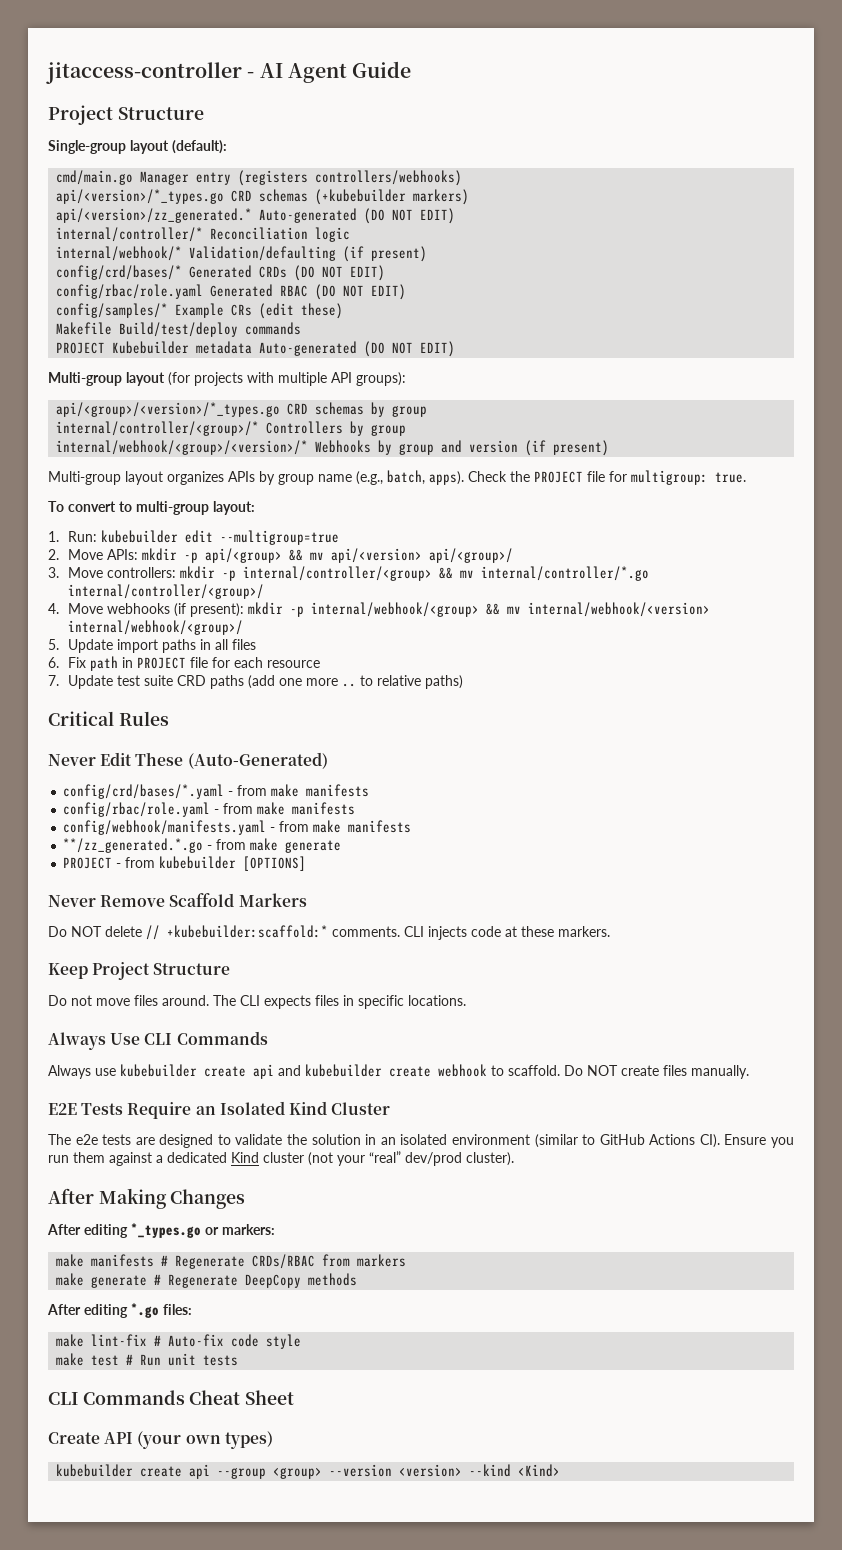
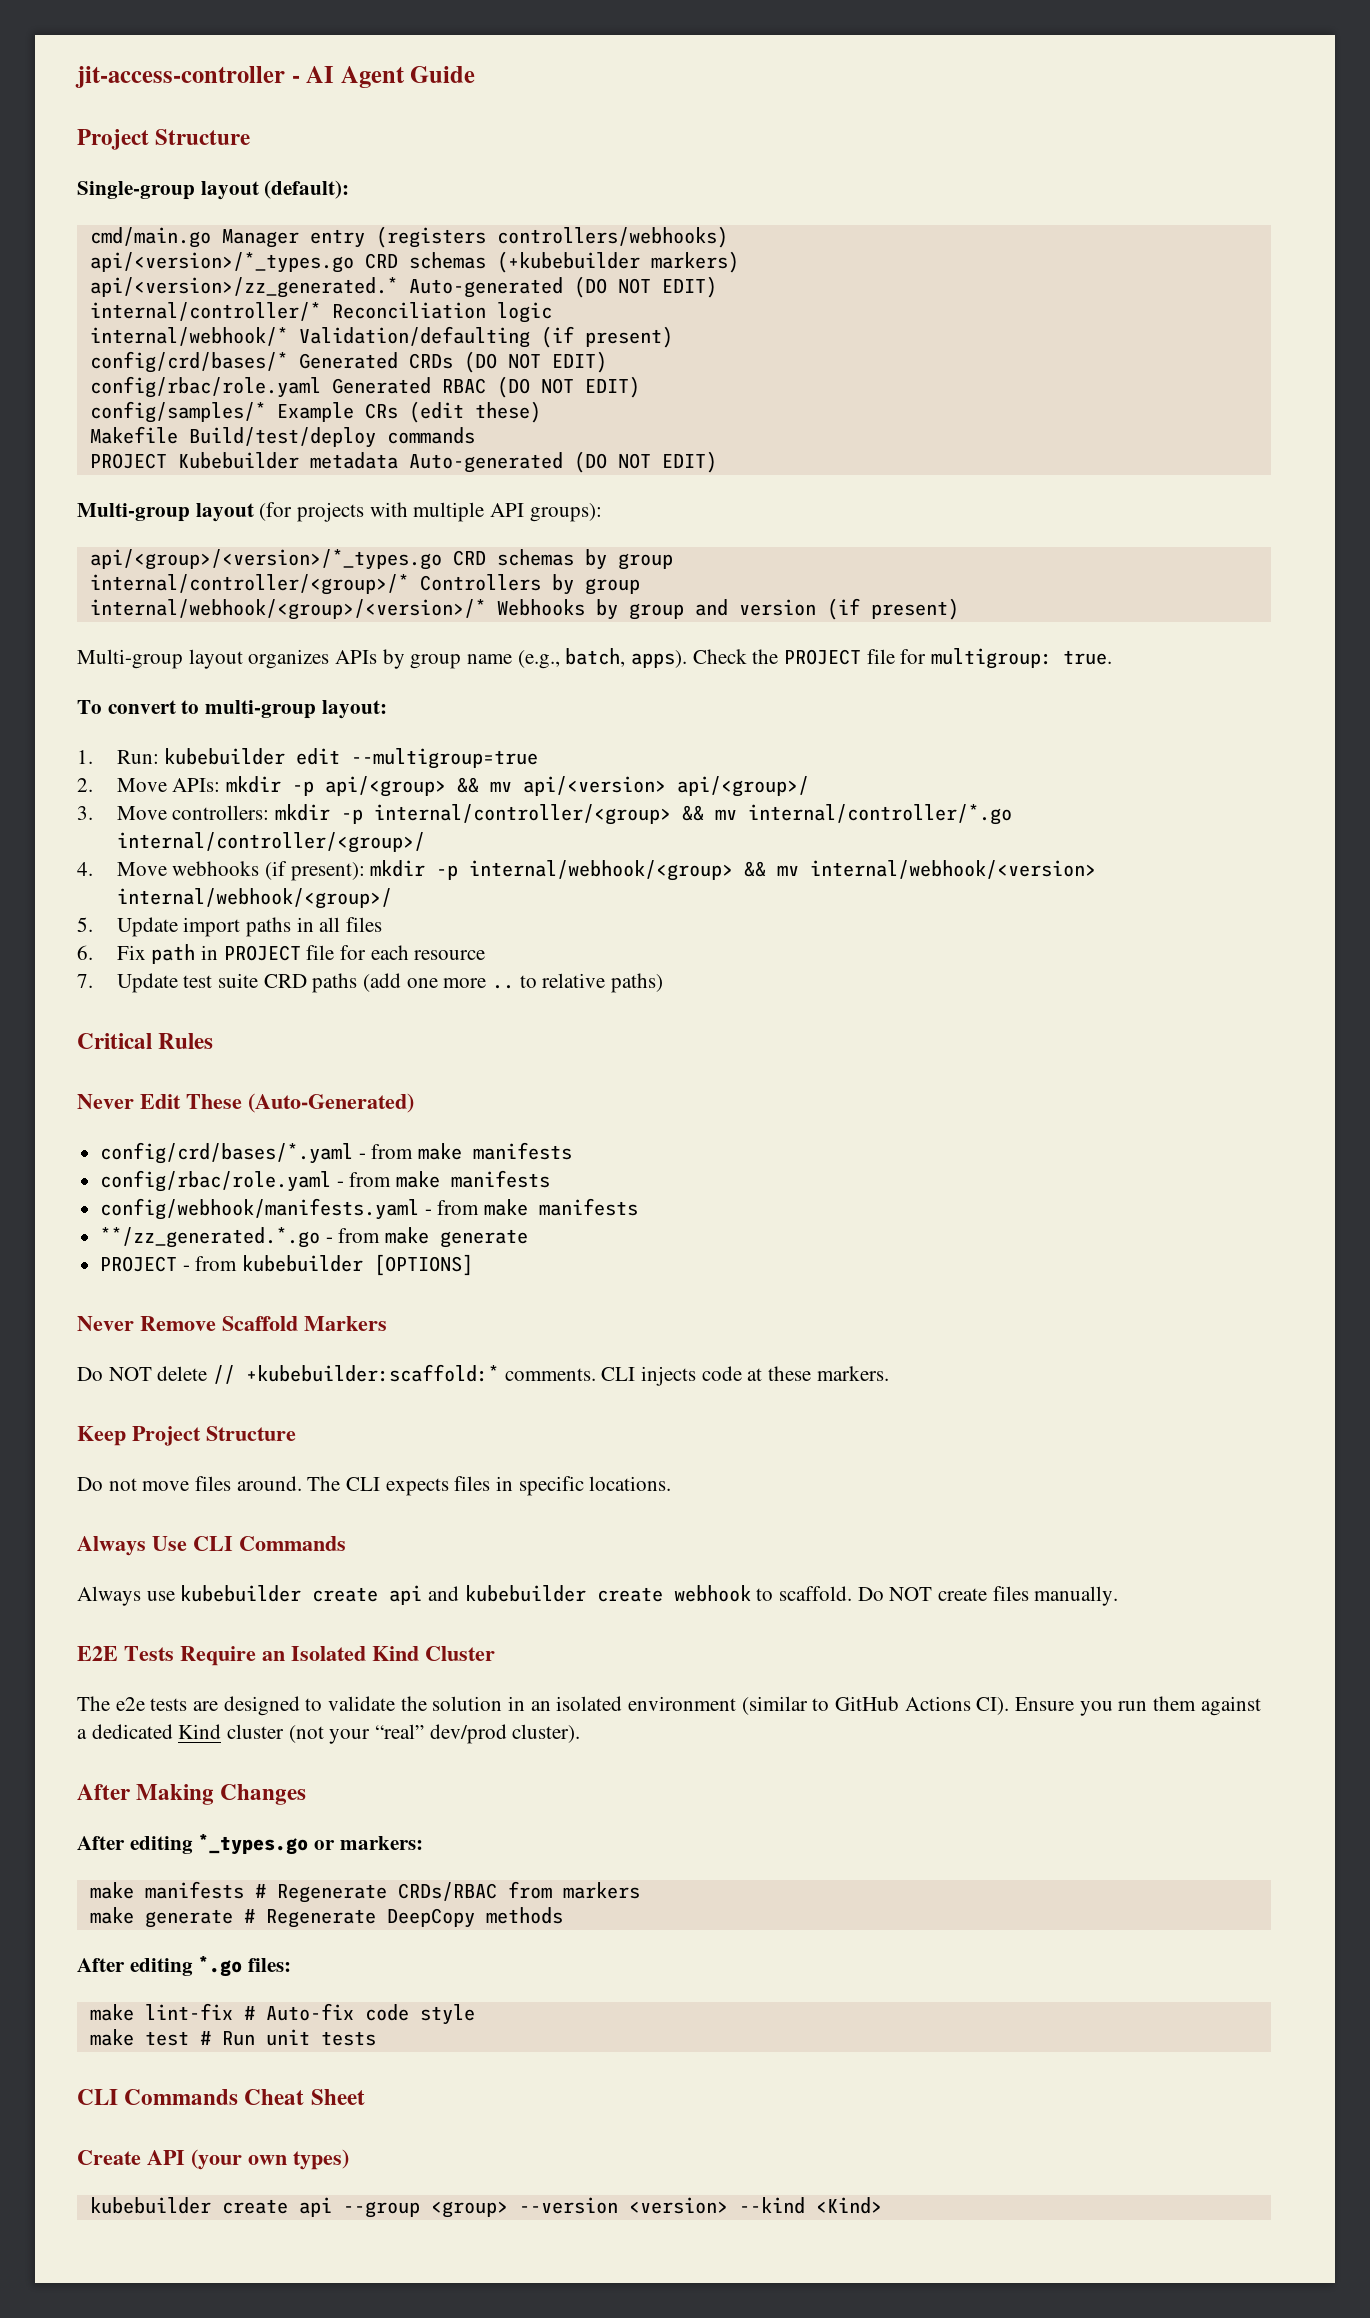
[46,62,242,84] jitaccess-controller -> [75,66,285,88] jit-access-controller

